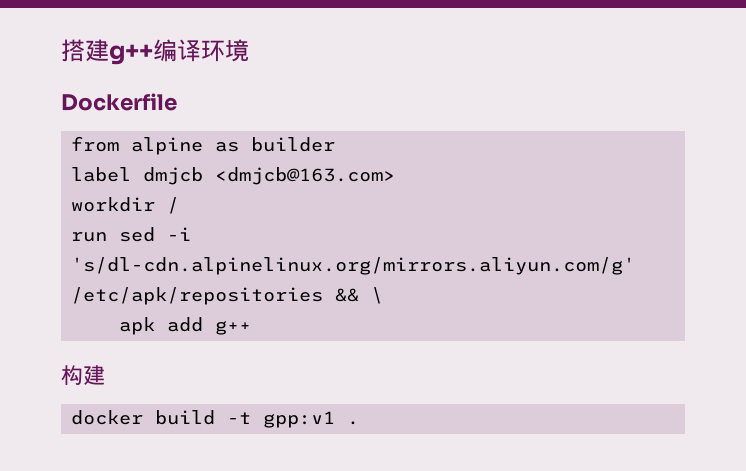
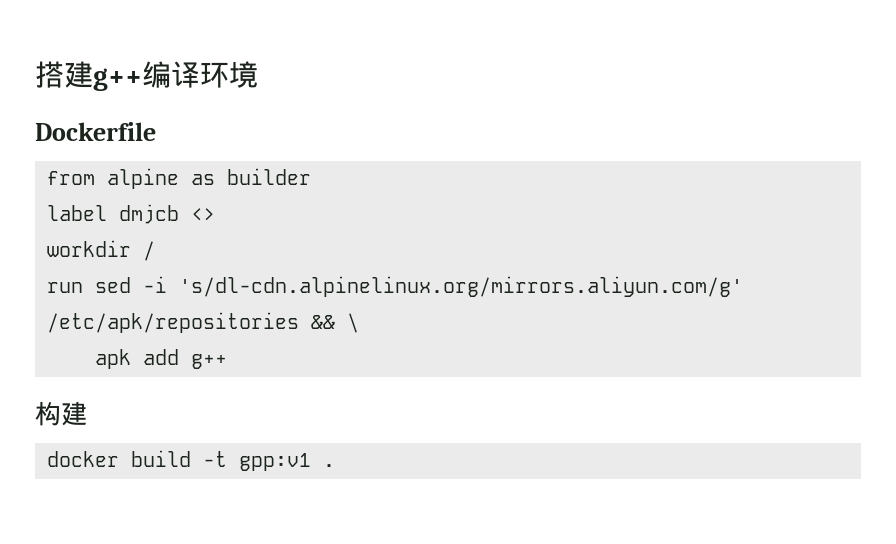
[215,167,396,185] <dmjcb@163.com> -> [191,208,216,221] <>

